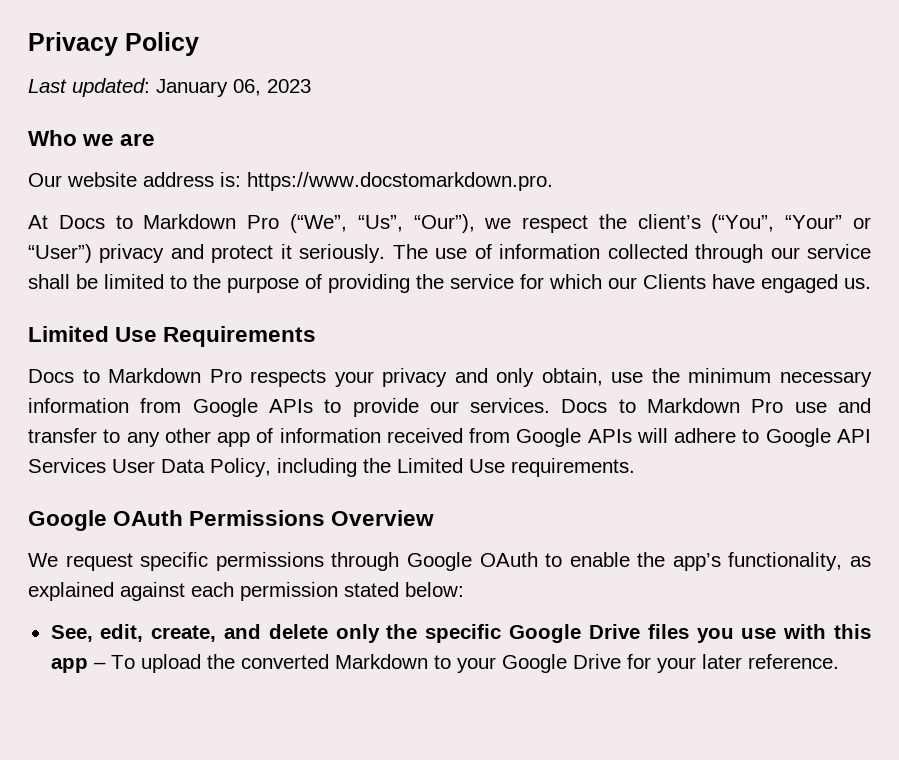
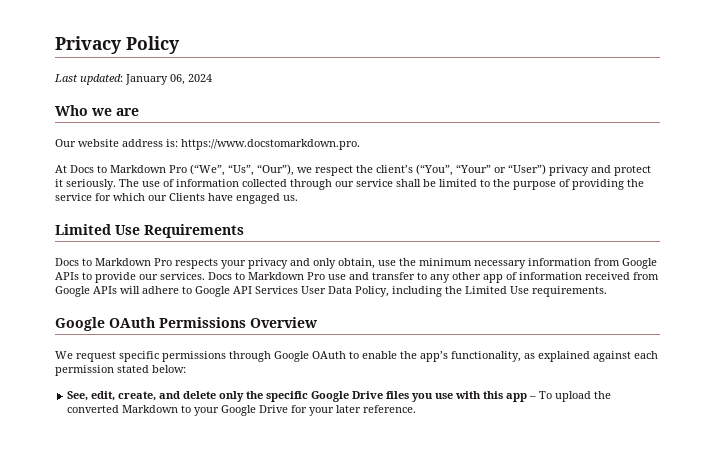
[267,79,311,93] 2023 -> [188,74,212,82] 2024

